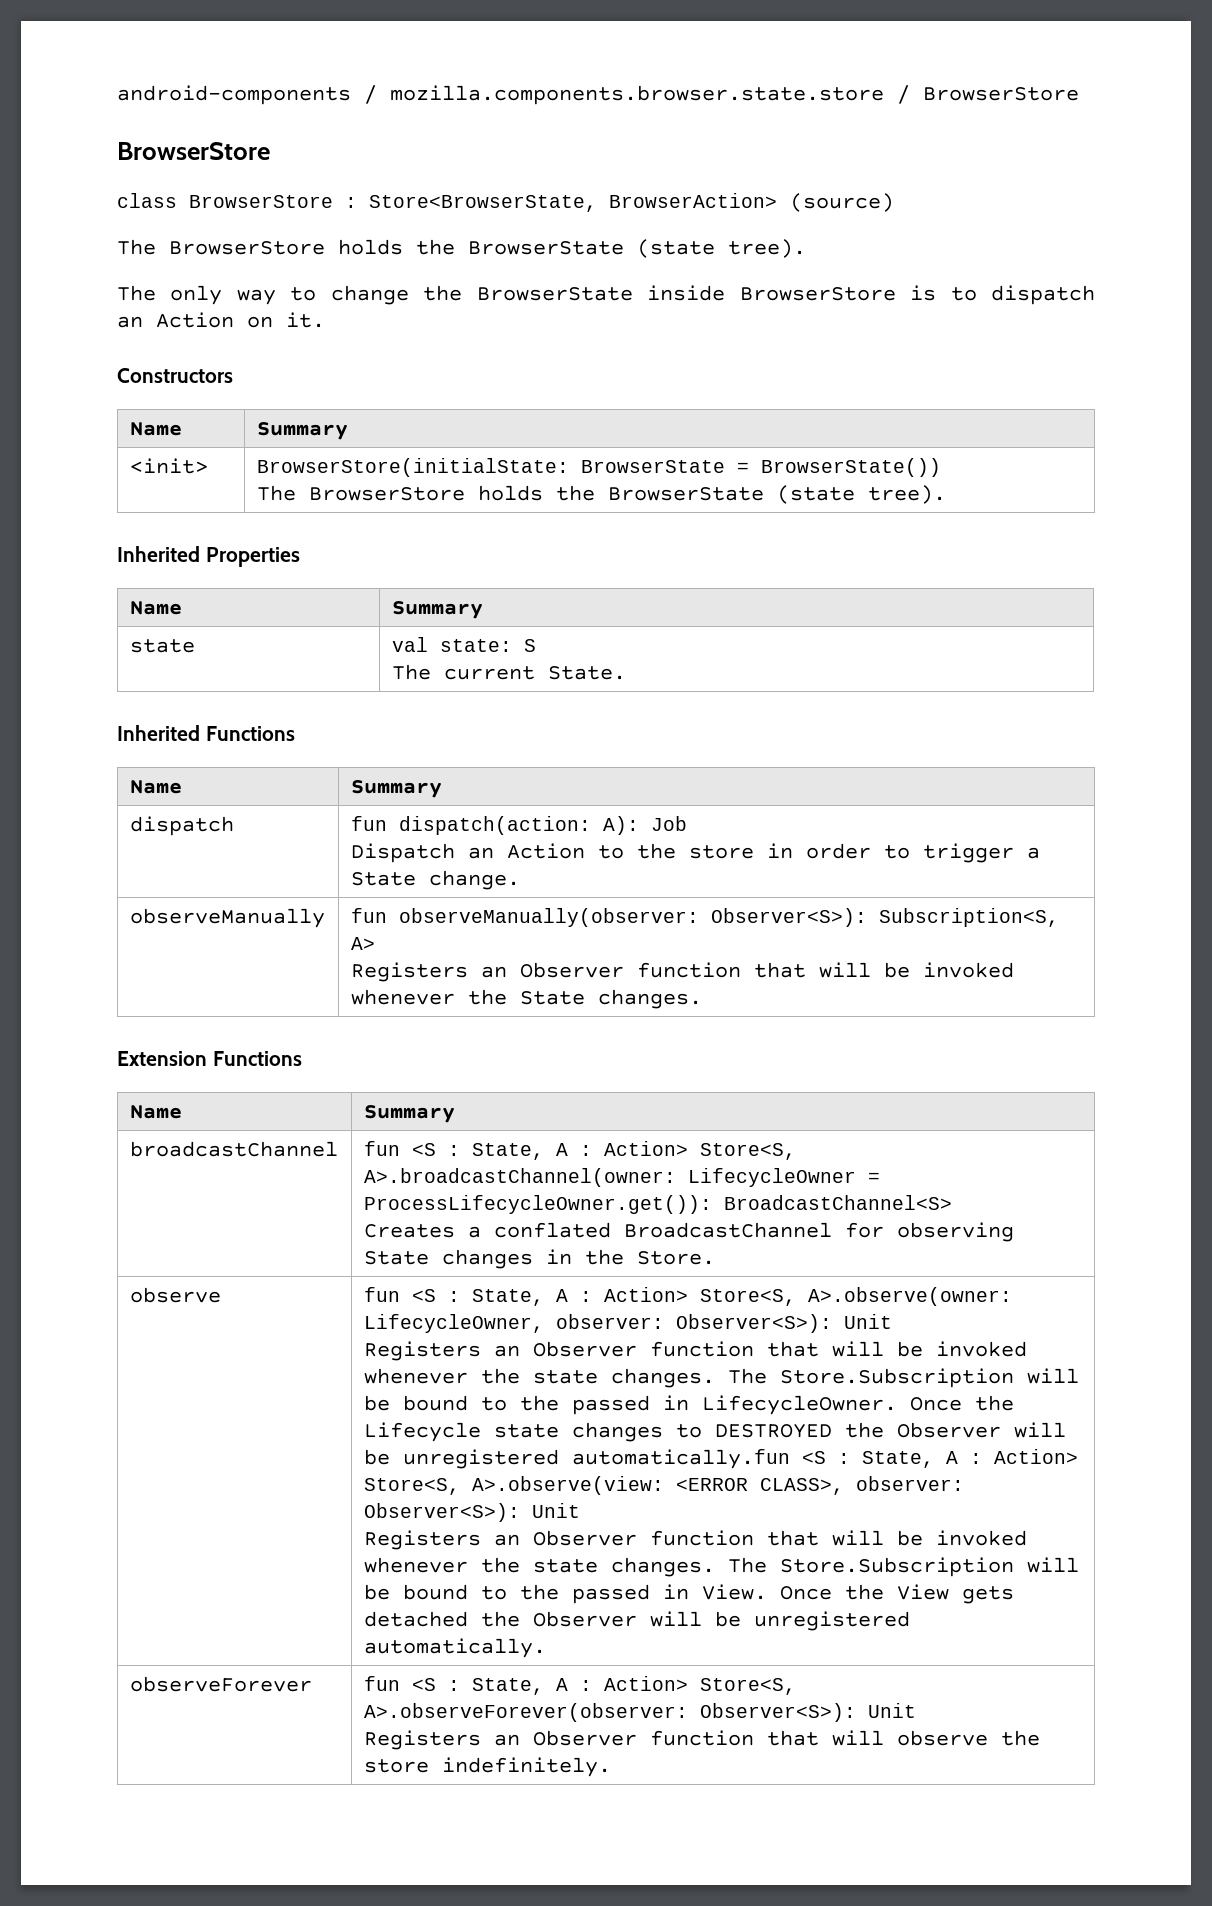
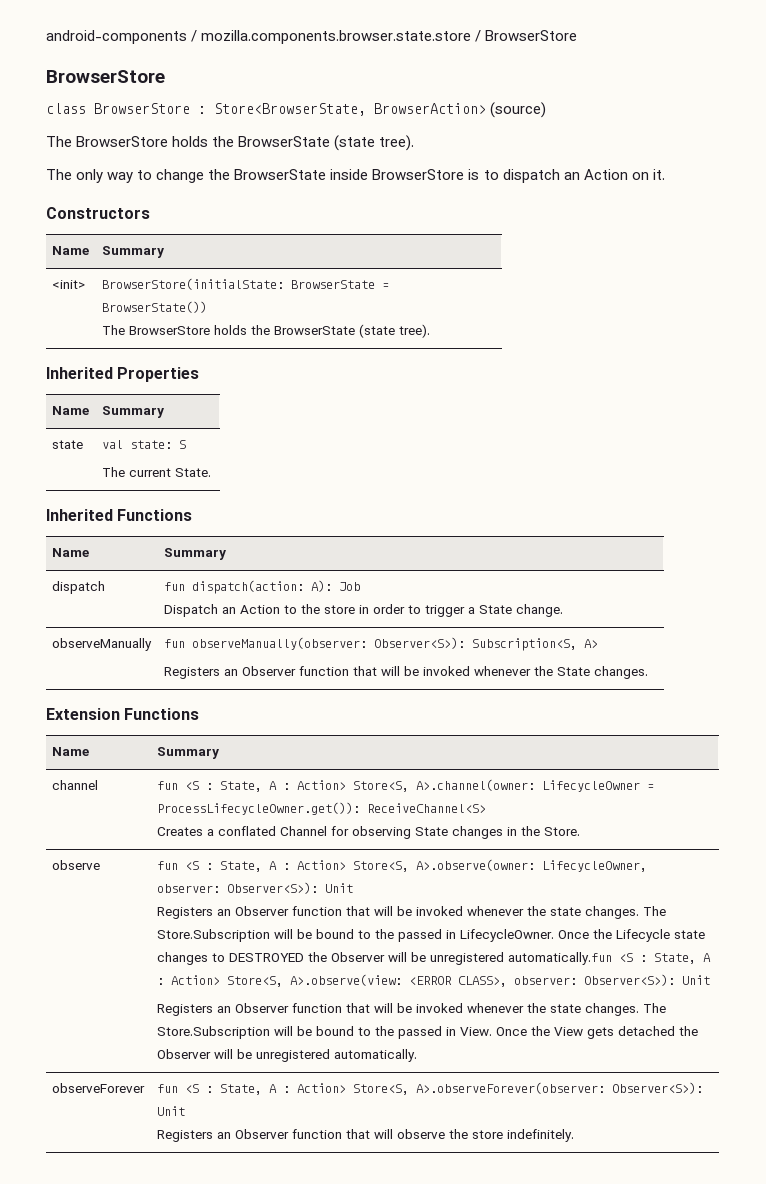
[129,1141,338,1157] [363,1141,796,1160] [363,1168,676,1187] broadcastChannel | fun <S : State, A : Action> Store<S, A>.broadcastChannel(owner: -> [52,780,99,790] [157,779,536,792] channel | fun <S : State, A : Action> Store<S, A>.channel(owner:
[723,1195,952,1210] BroadcastChannel<S> -> [367,803,487,813] ReceiveChannel<S>
[623,1222,832,1238] BroadcastChannel -> [280,826,328,836] Channel

